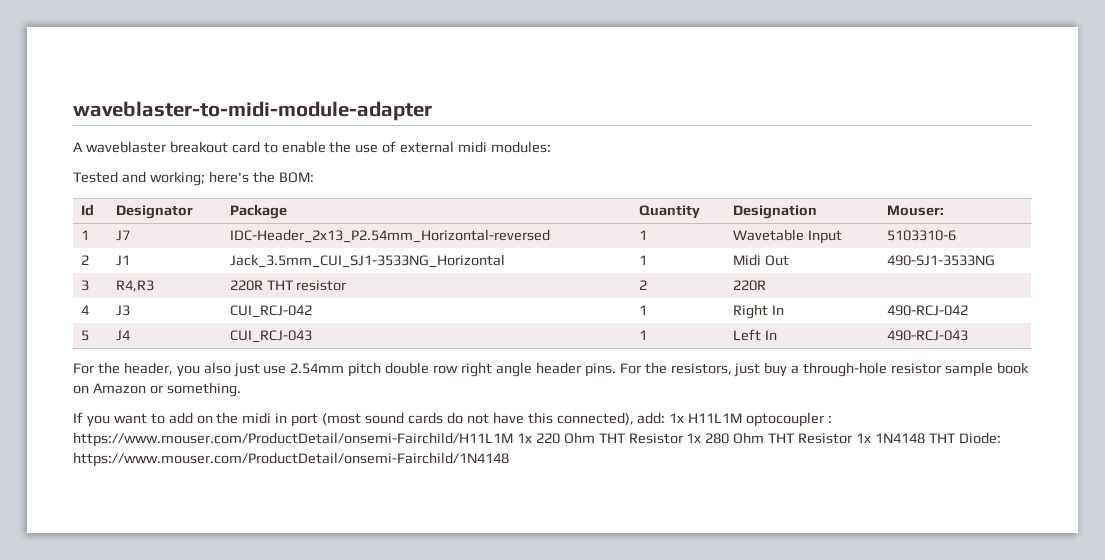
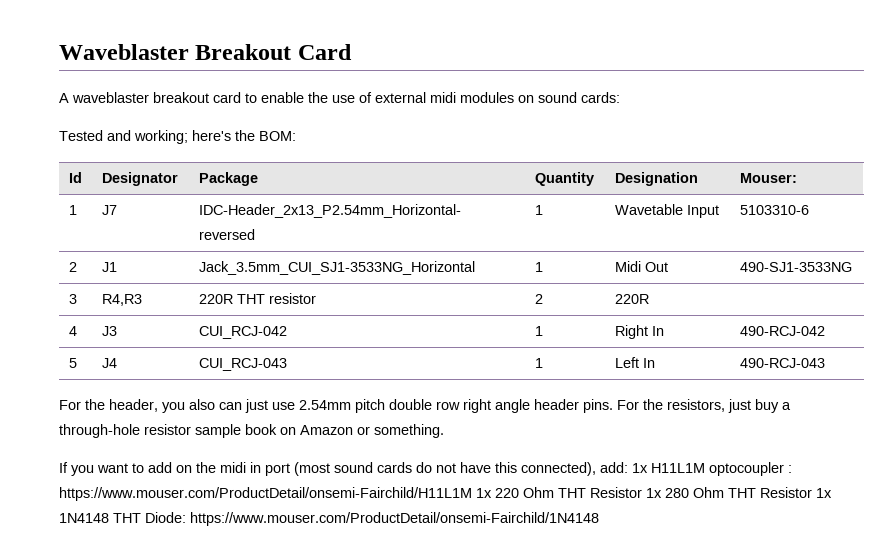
[73,101,432,121] waveblaster-to-midi-module-adapter -> [59,44,352,60] Waveblaster Breakout Card
[491,141,552,153] modules: -> [460,92,620,103] modules on sound cards:
(231, 368) none -> [219,402,242,410] can

